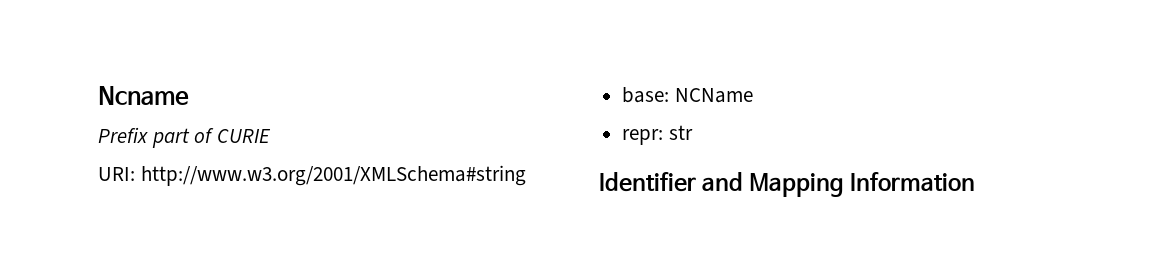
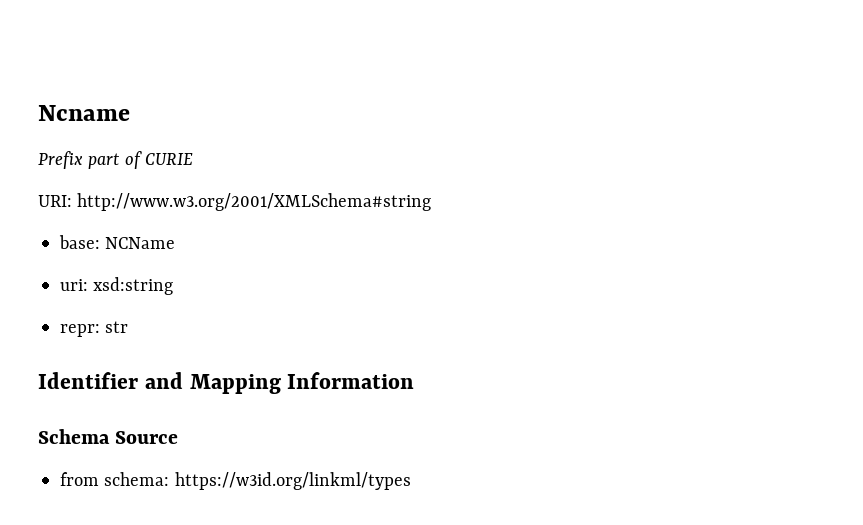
(753, 95) none -> [60,277,174,295] // uri: xsd:string
(976, 181) none -> [38,429,179,444] [60,472,411,490] // Schema Source // from schema: https://w3id.org/linkml/types

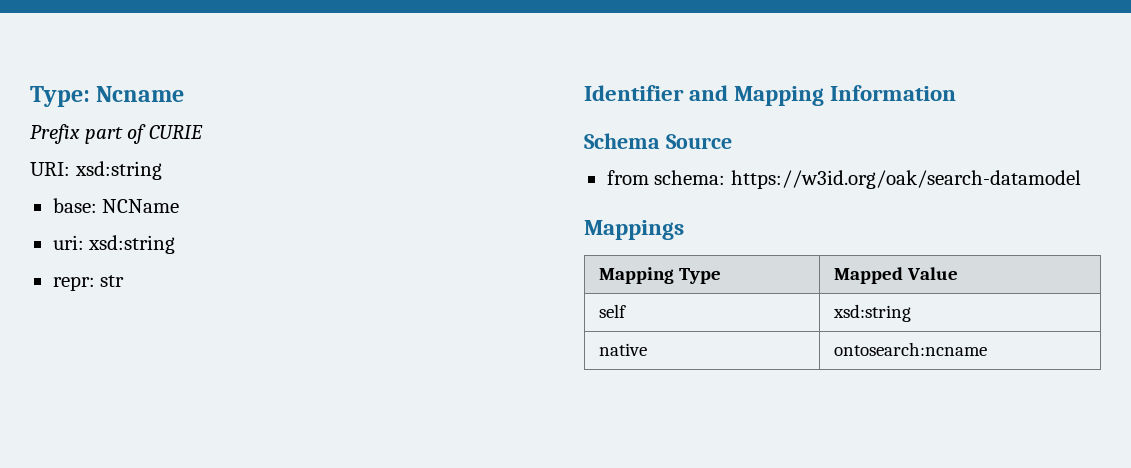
(38, 113) none -> [30,86,90,107] Type:
[77,193,432,211] http://www.w3.org/2001/XMLSchema#string -> [74,161,162,180] xsd:string
[174,472,411,490] https://w3id.org/linkml/types -> [730,170,1081,189] [584,220,684,240] [598,267,721,284] [833,267,958,284] [598,304,626,318] [832,304,911,322] [598,343,647,356] [833,342,987,356] https://w3id.org/oak/search-datamodel // Mappings // Mapping Type | Mapped Value // self | xsd:string // native | ontosearch:ncname

